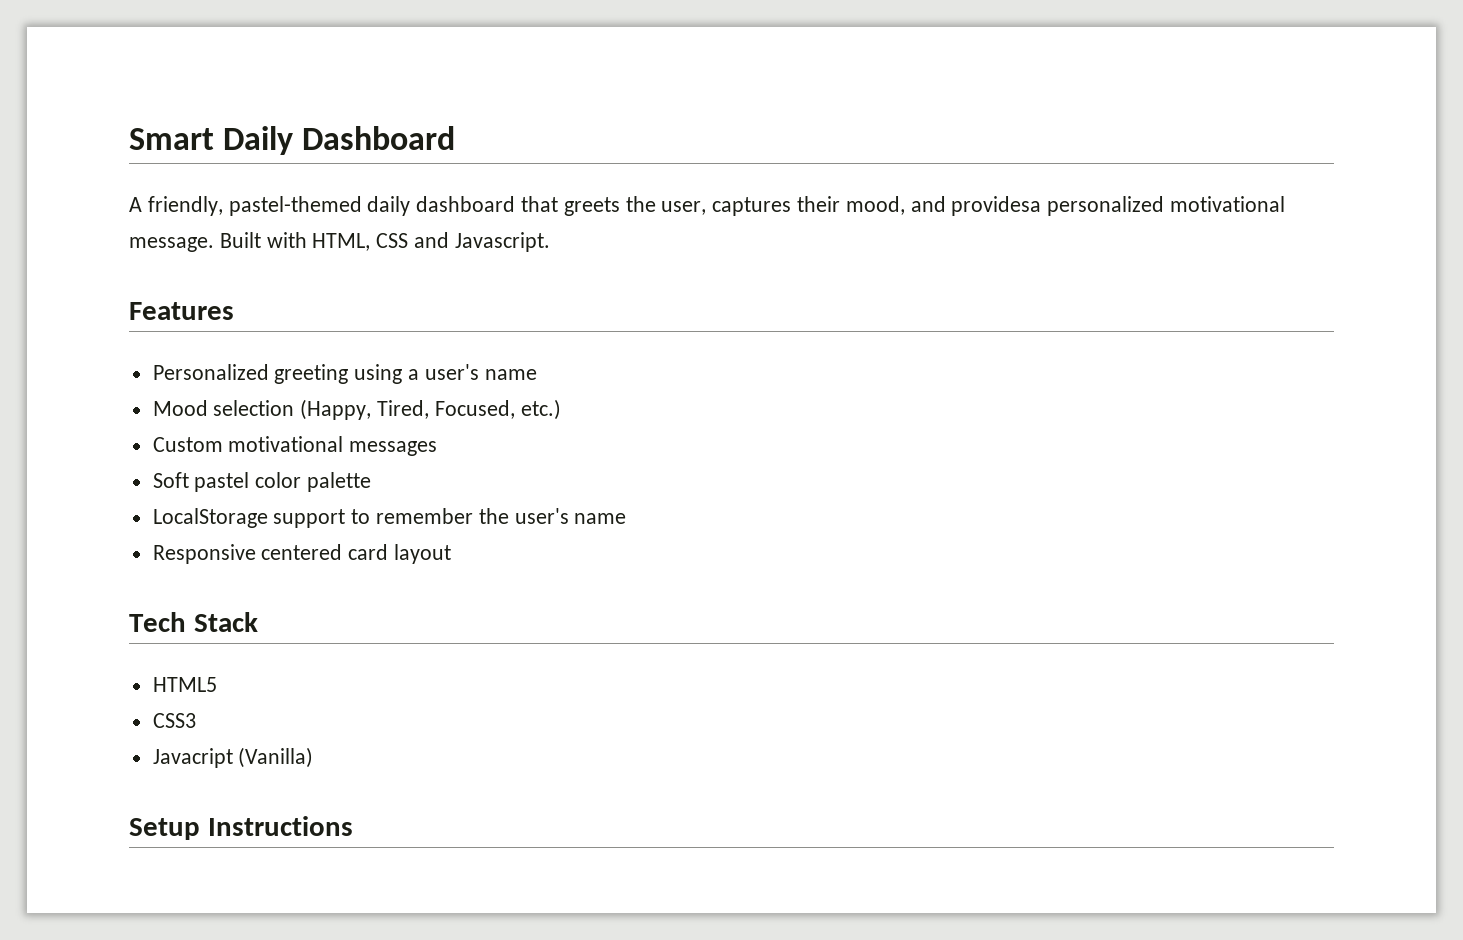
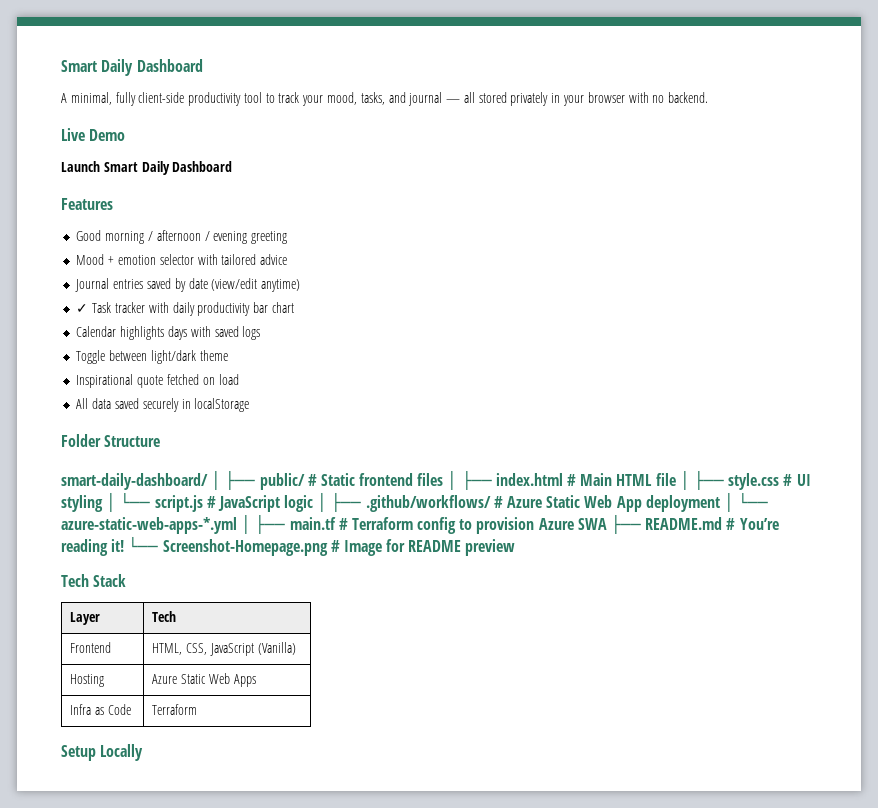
[147,196,1286,216] [129,232,550,252] [129,302,234,320] [152,364,537,384] [152,399,561,420] [152,436,438,456] [152,472,372,492] [152,508,627,528] [152,544,452,564] [129,612,258,632] [152,677,217,692] [152,713,196,728] [152,747,314,768] friendly, pastel-themed daily dashboard that greets the user, captures their mood, and providesa personalized motivational message. Built with HTML, CSS and Javascript. // Features // Personalized greeting using a user's name // Mood selection (Happy, Tired, Focused, etc.) // Custom motivational messages // Soft pastel color palette // LocalStorage support to remember the user's name // Responsive centered card layout // Tech Stack // HTML5 // CSS3 // Javacript (Vanilla) -> [70,92,709,106] [61,128,126,141] [61,161,233,175] [61,198,113,210] [76,230,288,244] [76,254,288,265] [75,278,301,292] [76,302,294,316] [76,326,261,340] [76,350,228,364] [76,374,239,388] [76,398,250,412] [61,434,161,447] [61,470,811,490] [61,492,769,512] [61,514,779,534] [61,536,516,556] [61,574,127,587] [70,612,101,625] [152,611,177,622] [70,642,112,653] [152,642,296,656] [70,674,105,687] [152,673,256,687] [70,704,131,715] [152,704,198,715] minimal, fully client-side productivity tool to track your mood, tasks, and journal — all stored privately in your browser with no backend. // Live Demo // Launch Smart Daily Dashboard // Features // Good morning / afternoon / evening greeting // Mood + emotion selector with tailored advice // Journal entries saved by date (view/edit anytime) // ✓ Task tracker with daily productivity bar chart // Calendar highlights days with saved logs // Toggle between light/dark theme // Inspirational quote fetched on load // All data saved securely in localStorage // Folder Structure // smart-daily-dashboard/ │ ├── public/ # Static frontend files │ ├── index.html # Main HTML file │ ├── style.css # UI styling │ └── script.js # JavaScript logic │ ├── .github/workflows/ # Azure Static Web App deployment │ └── azure-static-web-apps-*.yml │ ├── main.tf # Terraform config to provision Azure SWA ├── README.md # You’re reading it! └── Screenshot-Homepage.png # Image for README preview // Tech Stack // Layer | Tech // Frontend | HTML, CSS, JavaScript (Vanilla) // Hosting | Azure Static Web Apps // Infra as Code | Terraform
[207,816,353,836] Instructions -> [100,744,144,761] Locally

